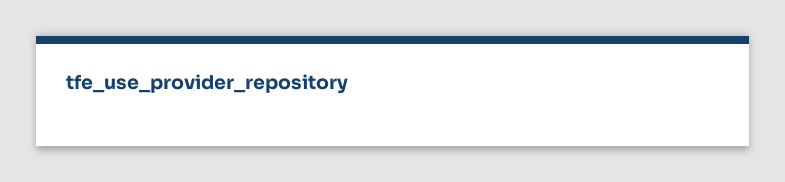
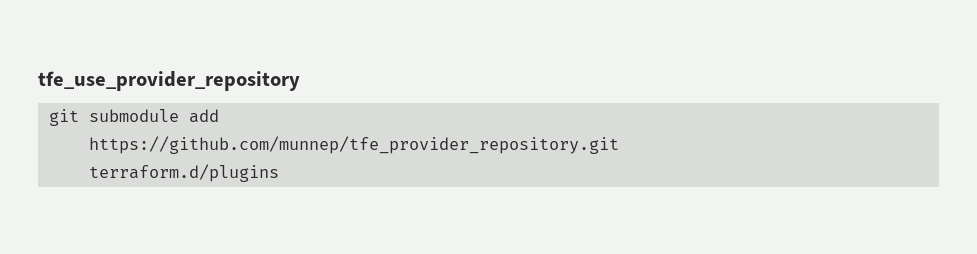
(348, 84) none -> [48,109,219,126] [88,136,619,154] [88,164,279,182] // git submodule add // https://github.com/munnep/tfe_provider_repository.git // terraform.d/plugins

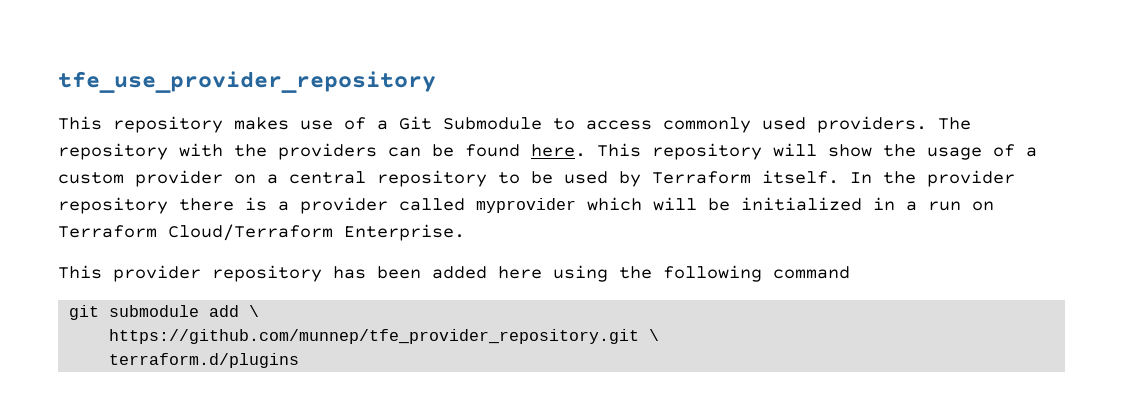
(300, 81) none -> [58,116,971,133] [58,143,1037,160] [58,170,1015,187] [58,197,994,214] [58,224,465,241] [58,265,850,282] // This repository makes use of a Git Submodule to access commonly used providers. The repository with the providers can be found here. This repository will show the usage of a custom provider on a central repository to be used by Terraform itself. In the provider repository there is a provider called myprovider which will be initialized in a run on Terraform Cloud/Terraform Enterprise. // This provider repository has been added here using the following command
(219, 116) none -> [249,305,260,317] \
(619, 145) none -> [649,329,660,341] \

